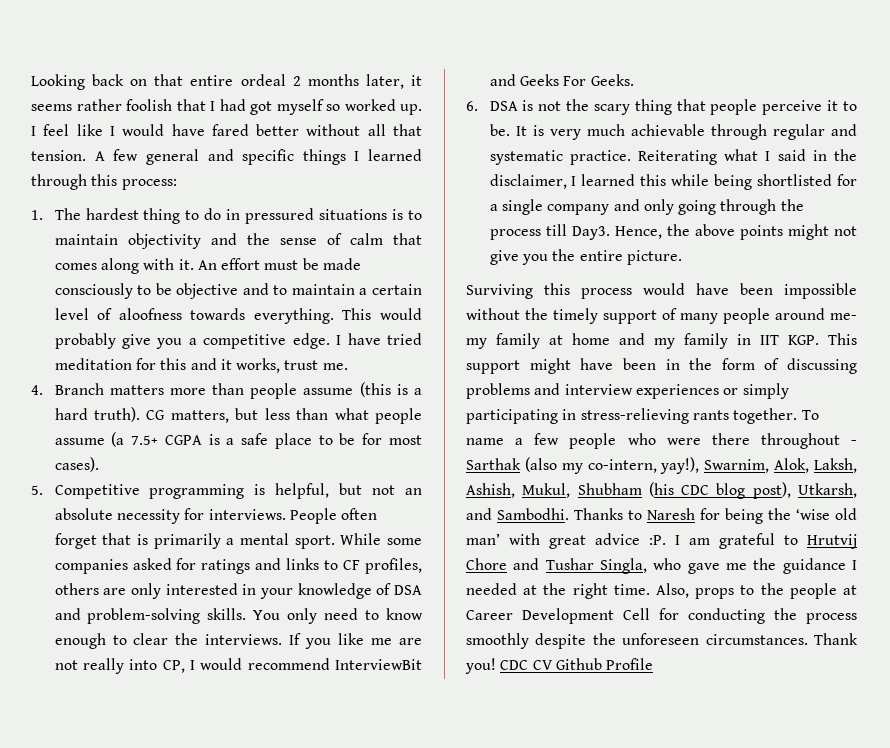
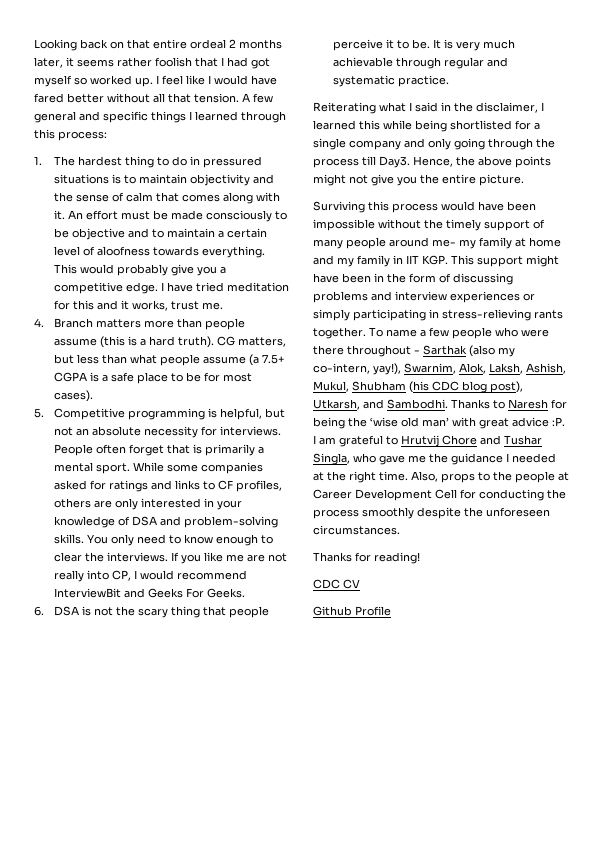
(631, 157) none -> (450, 81) //
[814,633,858,645] [465,658,496,674] Thank you! -> [313,552,420,564] // Thanks for reading! //
(553, 665) none -> (360, 584) //

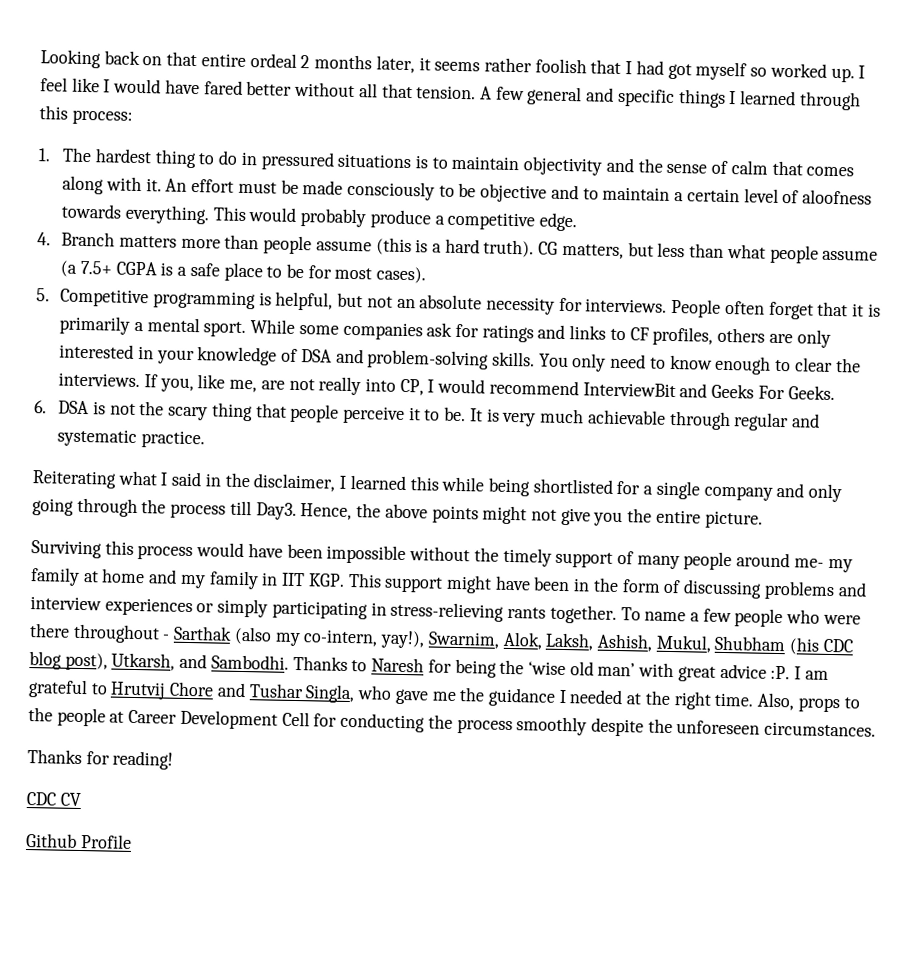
[171,264,218,276] give you -> [369,209,431,229] produce
[161,282,290,292] [54,300,224,311] I have tried meditation for this and it works, trust me. -> (577, 222) none
(191, 449) none -> [852,303,865,317] it
[54,480,88,490] asked -> [426,322,453,337] ask
[181,552,245,564] you like me -> [159,374,258,393] you, like me,

